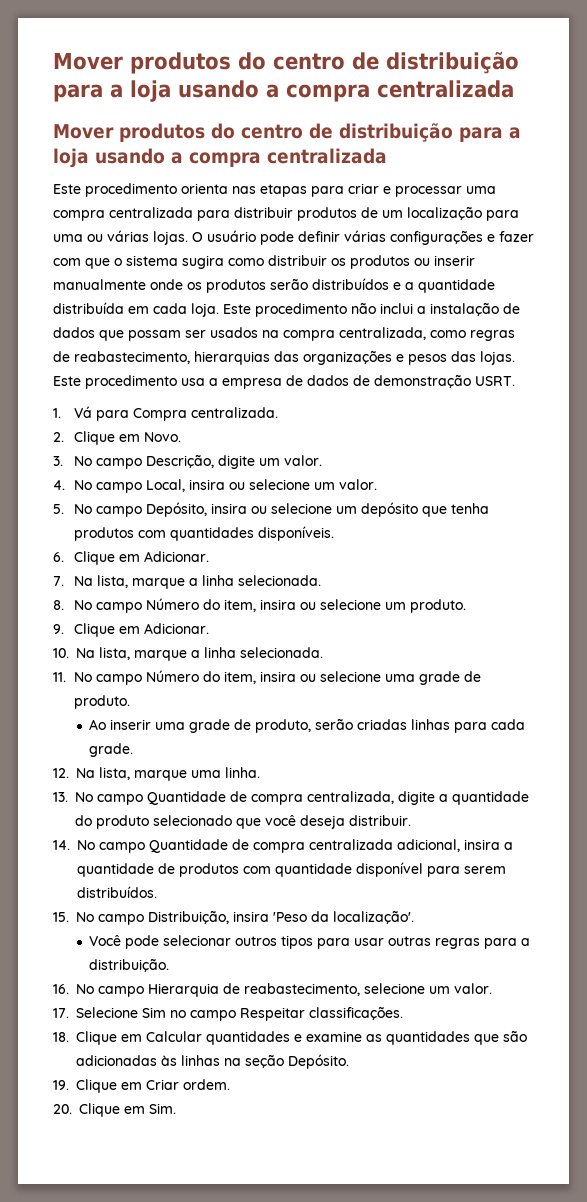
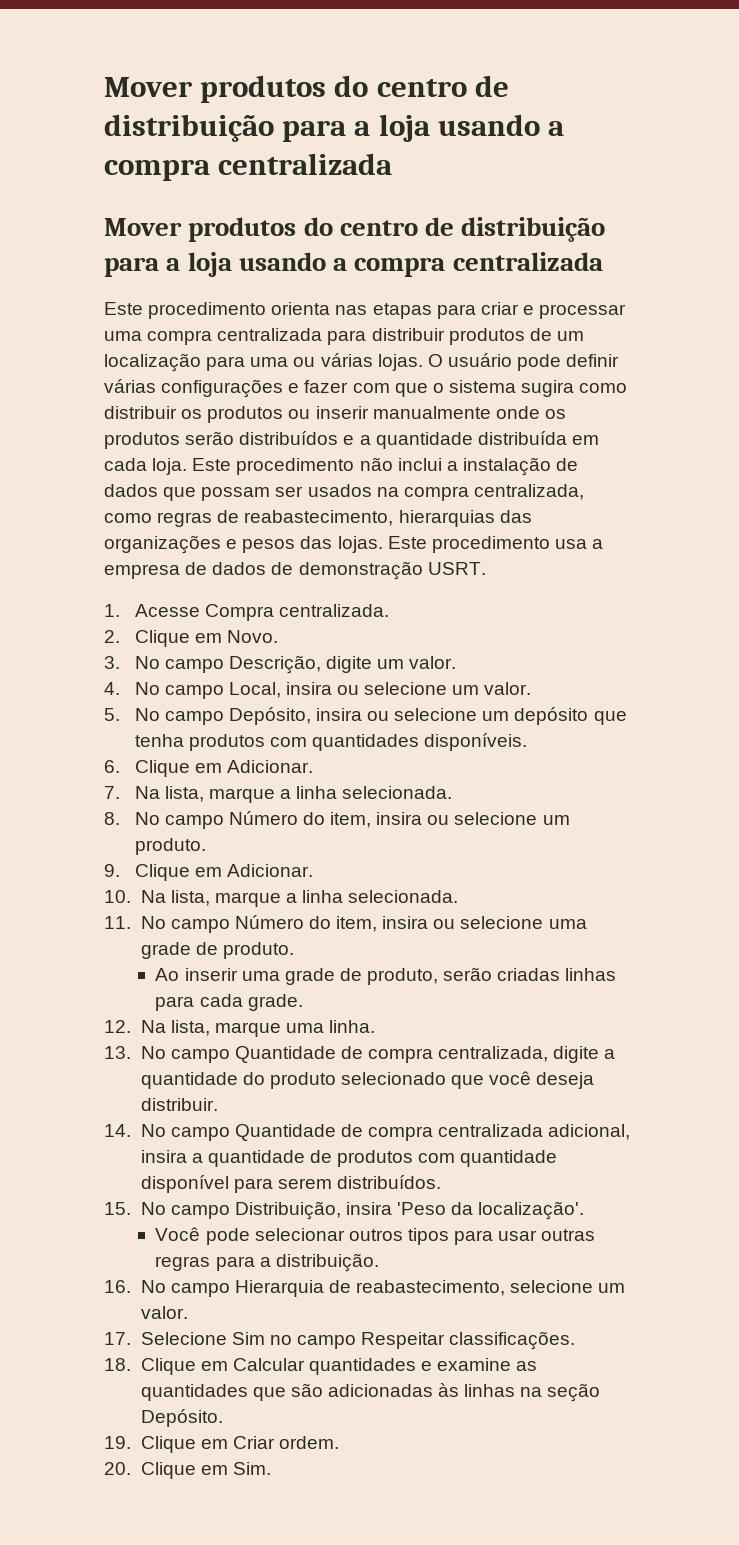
[73,406,129,421] Vá para -> [134,604,200,617] Acesse

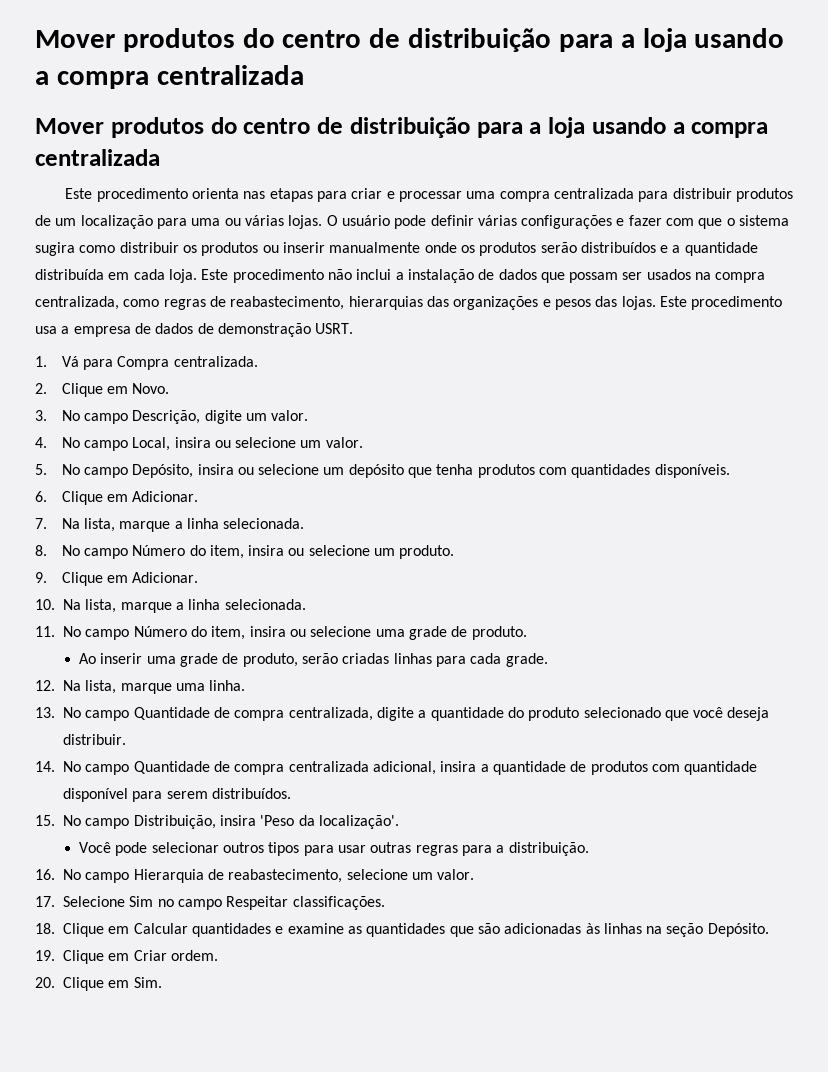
[134,604,200,617] Acesse -> [61,356,113,370] Vá para

